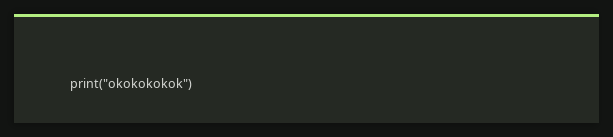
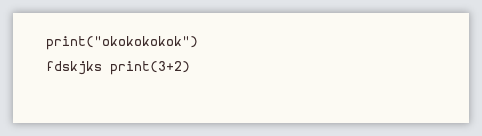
(192, 84) none -> [46,61,190,75] // fdskjks print(3+2)

